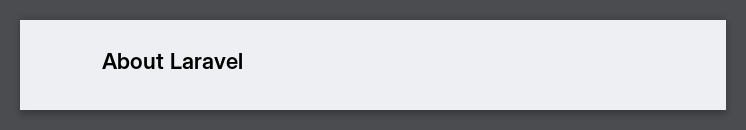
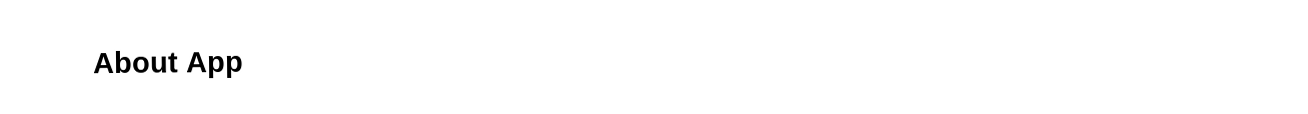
[169,53,243,69] Laravel -> [185,51,244,79] App

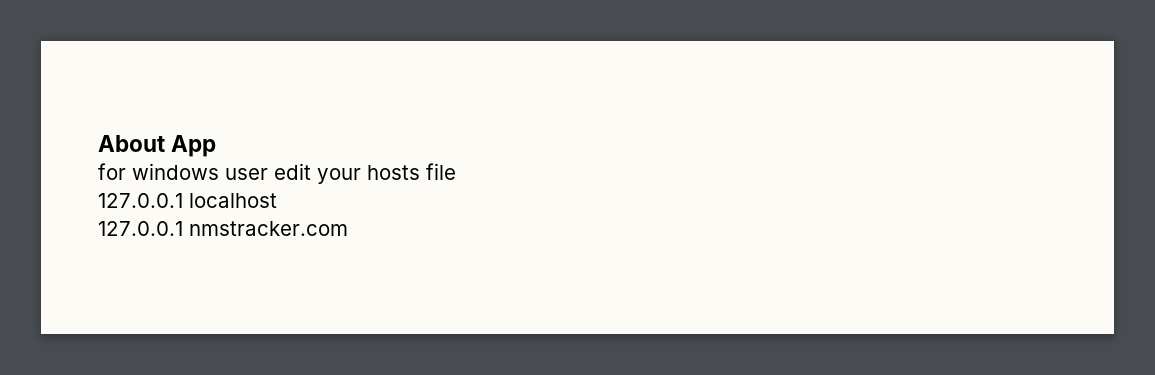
(244, 65) none -> [98,163,456,184] [98,193,277,208] [98,221,348,236] // for windows user edit your hosts file // 127.0.0.1 localhost // 127.0.0.1 nmstracker.com

